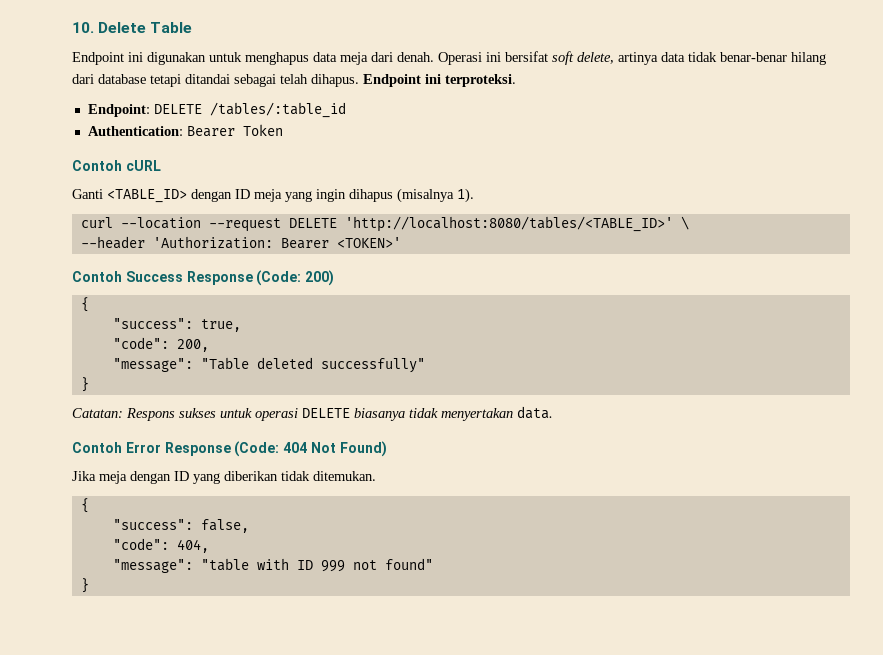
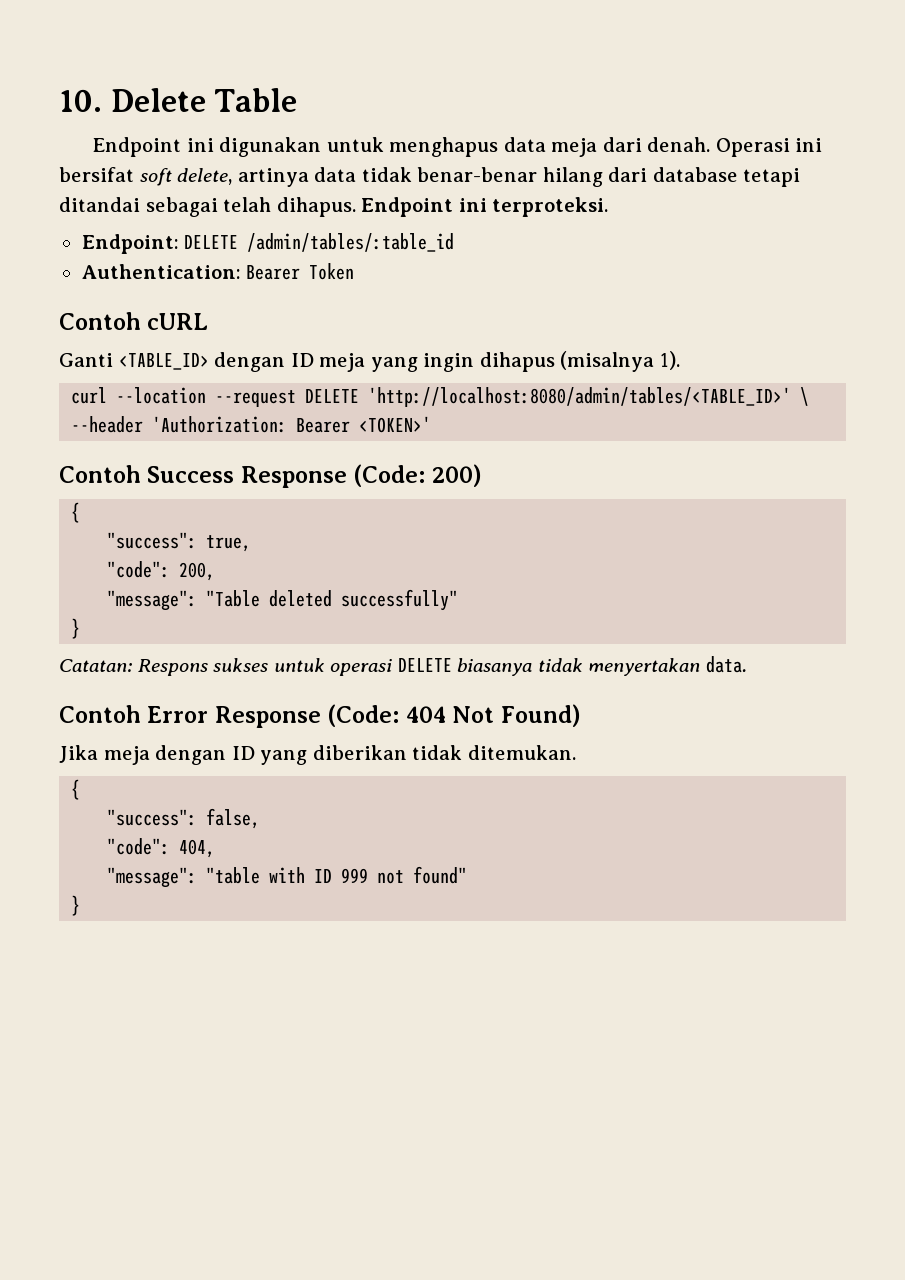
[209,102,346,118] /tables/:table_id -> [247,233,455,252] /admin/tables/:table_id
[344,216,673,232] 'http://localhost:8080/tables/<TABLE_ID>' -> [368,387,792,407] 'http://localhost:8080/admin/tables/<TABLE_ID>'

